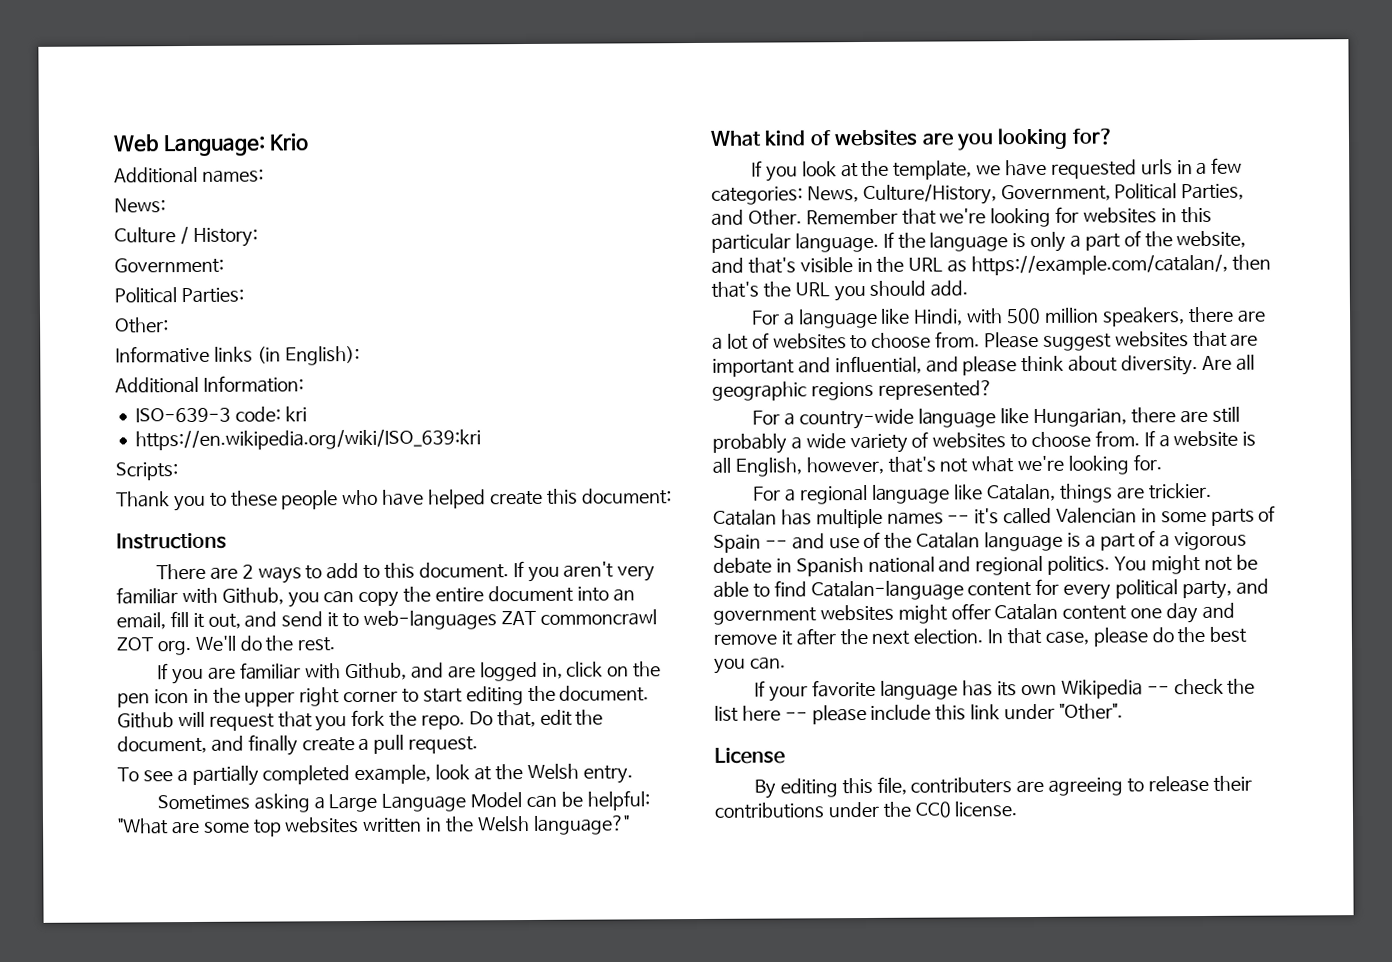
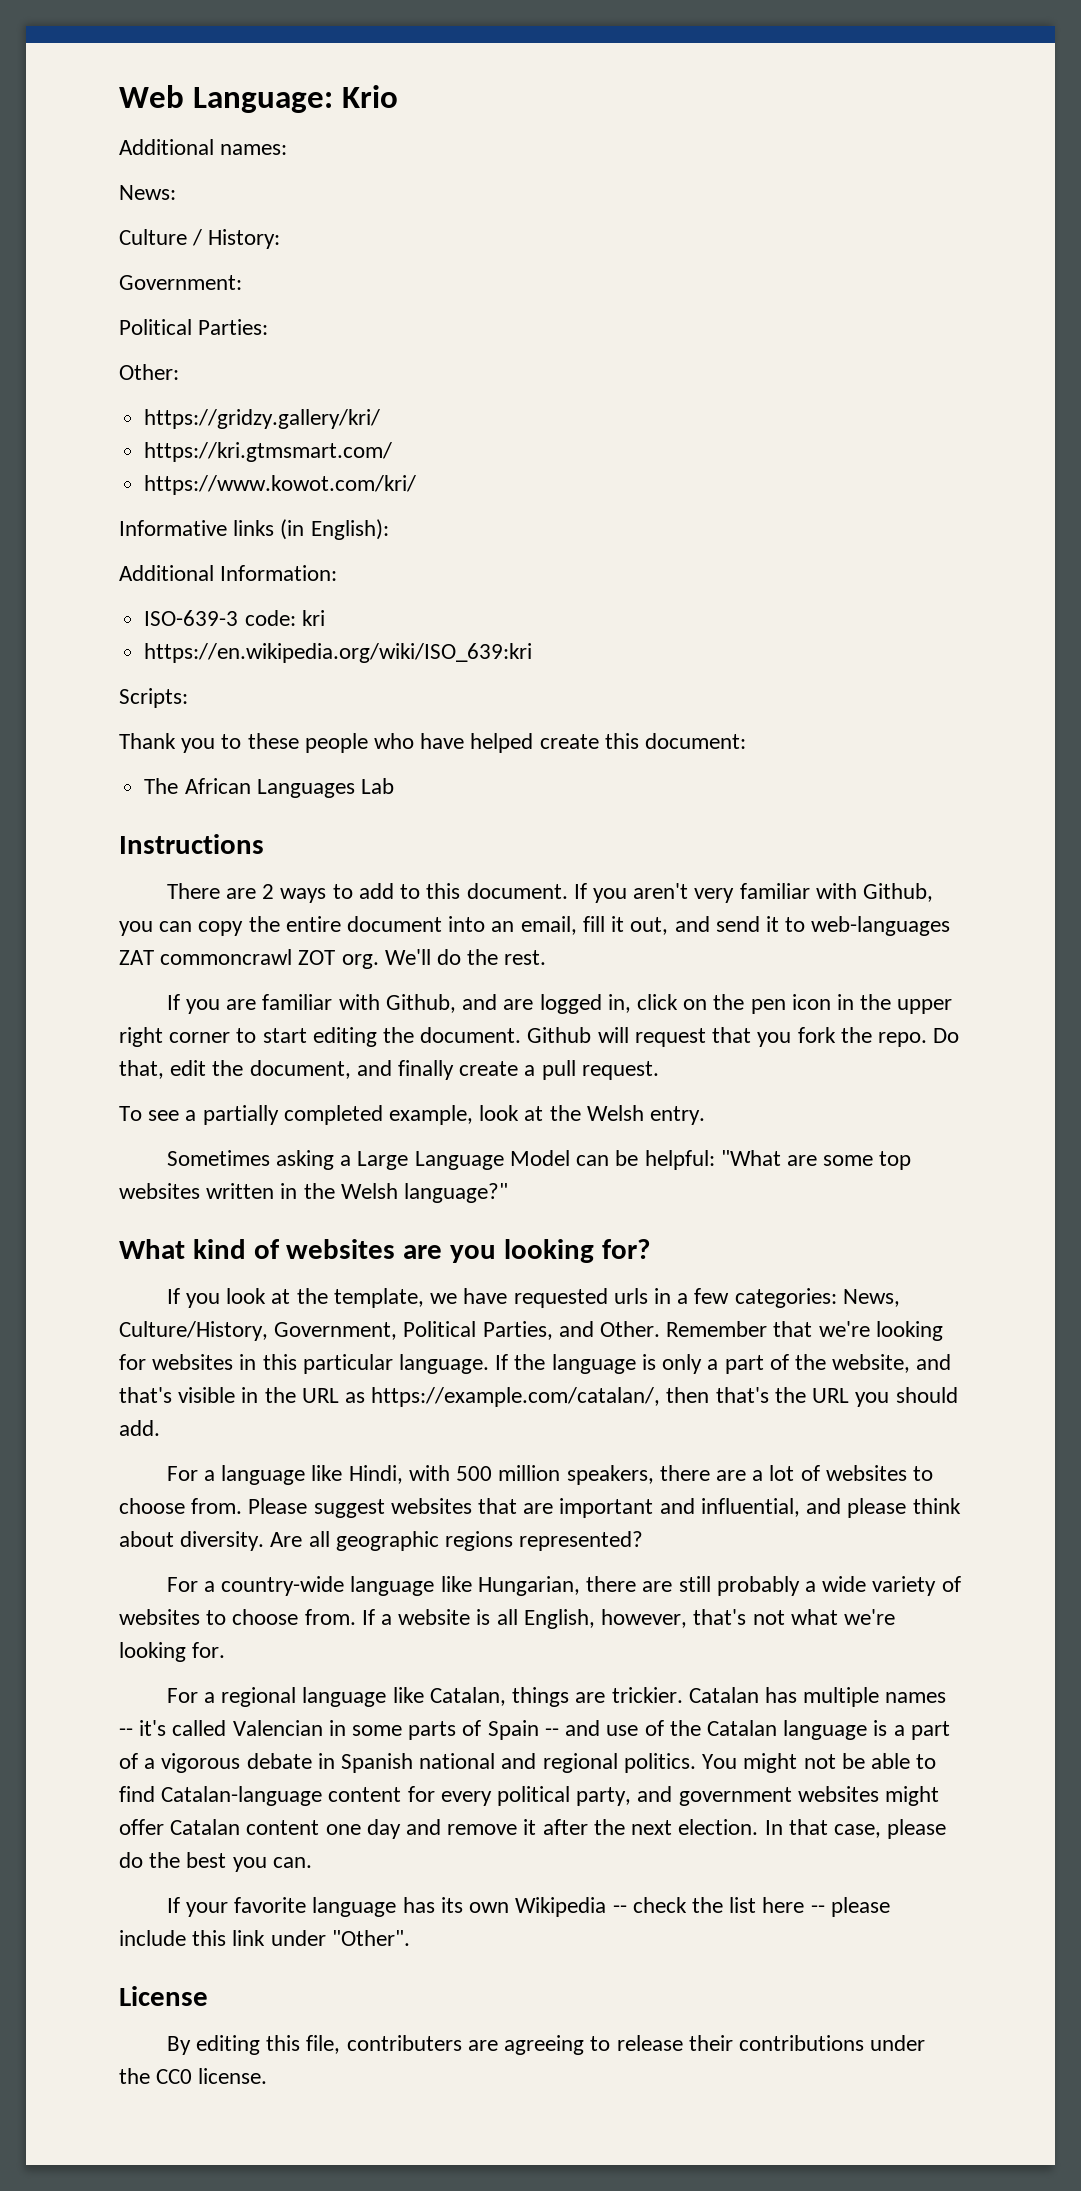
(169, 325) none -> [144,409,381,429] [144,442,393,462] [144,475,417,495] // https://gridzy.gallery/kri/ // https://kri.gtmsmart.com/ // https://www.kowot.com/kri/
(672, 496) none -> [144,778,394,798] // The African Languages Lab

